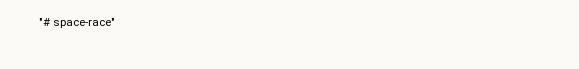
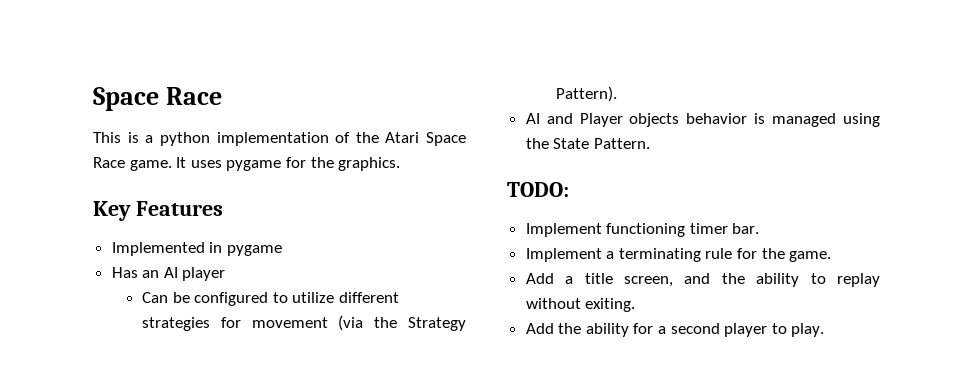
[39,18,116,28] "# space-race" -> [93,87,222,111] [93,132,466,146] [93,157,401,171] [93,201,223,221] [111,242,282,256] [111,267,226,281] [141,292,399,306] [141,315,466,331] [555,86,617,102] [525,113,880,127] [525,138,650,149] [507,182,569,197] [525,223,760,237] [525,248,832,262] [525,273,880,287] [525,298,636,312] [525,323,825,337] Space Race // This is a python implementation of the Atari Space Race game. It uses pygame for the graphics. // Key Features // Implemented in pygame // Has an AI player // Can be configured to utilize different strategies for movement (via the Strategy Pattern). // AI and Player objects behavior is managed using the State Pattern. // TODO: // Implement functioning timer bar. // Implement a terminating rule for the game. // Add a title screen, and the ability to replay without exiting. // Add the ability for a second player to play.

